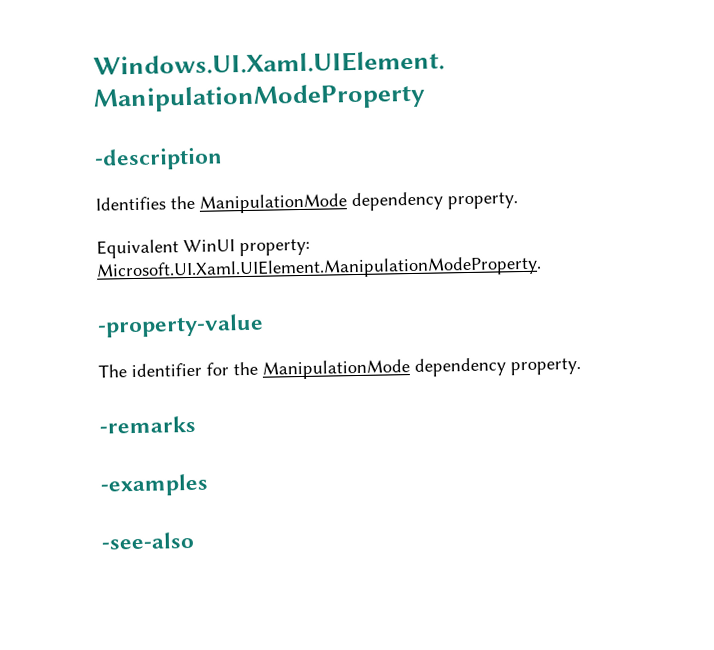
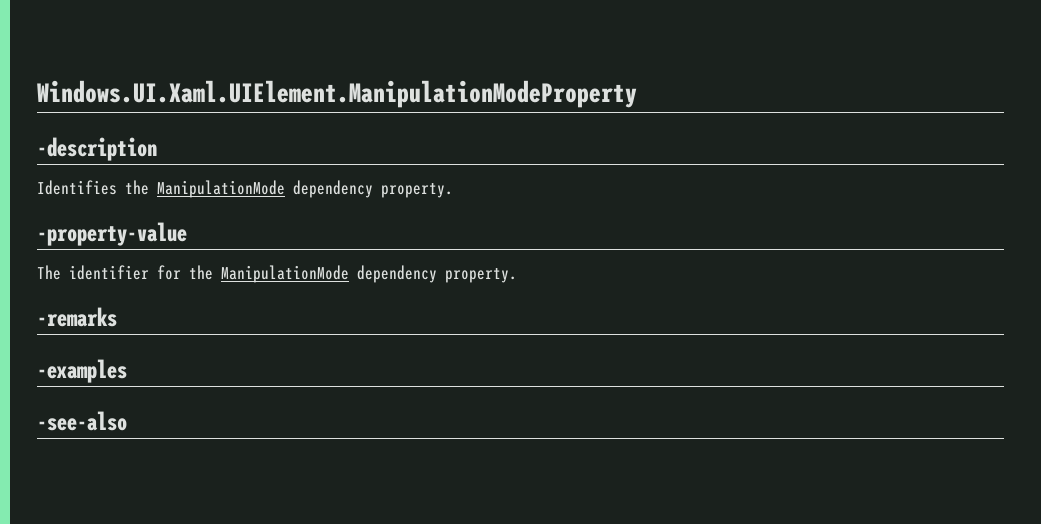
[96,238,310,259] [96,255,542,282] // Equivalent WinUI property: Microsoft.UI.Xaml.UIElement.ManipulationModeProperty. -> (453, 190) none

